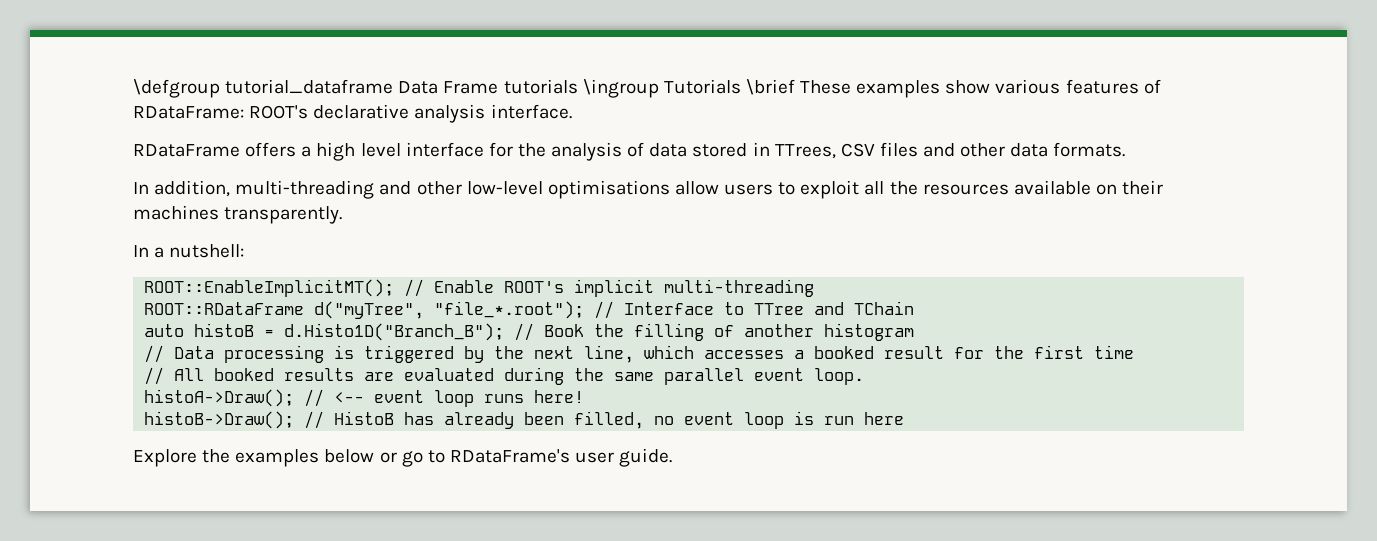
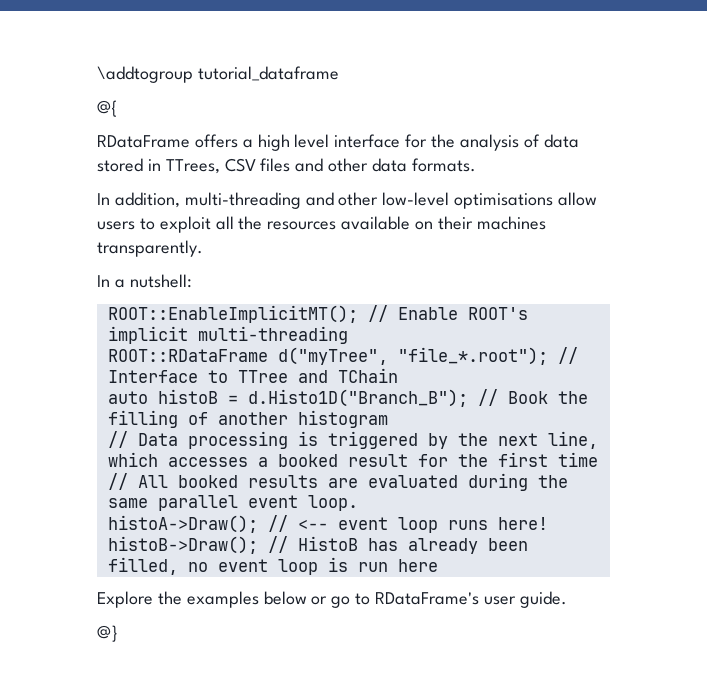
[133,79,220,98] \defgroup -> [97,66,193,83] \addtogroup
[398,79,1161,98] [133,104,572,123] Data Frame tutorials \ingroup Tutorials \brief These examples show various features of RDataFrame: ROOT's declarative analysis interface. -> [97,100,117,117] // @{
(673, 457) none -> [97,625,118,642] // @}

